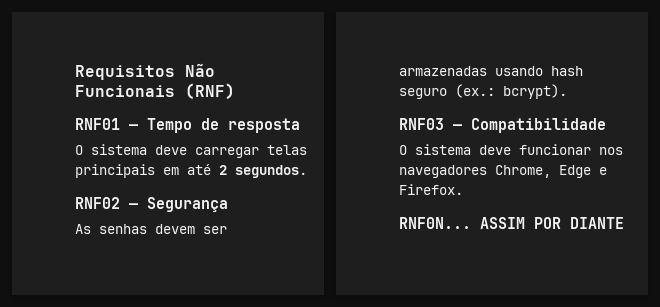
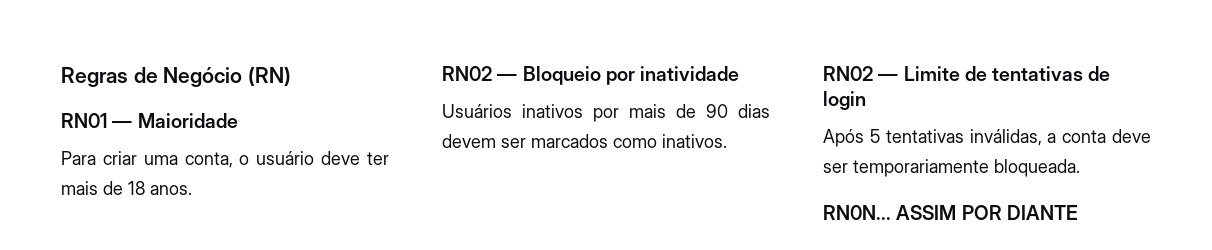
[75,63,215,80] [75,83,235,99] [75,118,300,133] [75,144,307,158] [75,164,307,178] [75,197,228,213] [75,224,227,234] [399,66,583,76] [399,84,567,99] [399,118,606,133] [399,144,623,155] [399,165,607,178] [399,184,463,195] [399,217,471,229] Requisitos Não Funcionais (RNF) // RNF01 — Tempo de resposta // O sistema deve carregar telas principais em até 2 segundos. // RNF02 — Segurança // As senhas devem ser armazenadas usando hash seguro (ex.: bcrypt). // RNF03 — Compatibilidade // O sistema deve funcionar nos navegadores Chrome, Edge e Firefox. // RNF0N... -> [61,66,292,87] [61,113,238,128] [61,151,389,168] [61,181,192,195] [442,66,740,85] [442,104,770,122] [442,134,727,148] [823,66,1111,81] [823,91,866,110] [823,129,1151,147] [823,159,1080,177] [823,205,891,220] Regras de Negócio (RN) // RN01 — Maioridade // Para criar uma conta, o usuário deve ter mais de 18 anos. // RN02 — Bloqueio por inatividade // Usuários inativos por mais de 90 dias devem ser marcados como inativos. // RN02 — Limite de tentativas de login // Após 5 tentativas inválidas, a conta deve ser temporariamente bloqueada. // RN0N...

